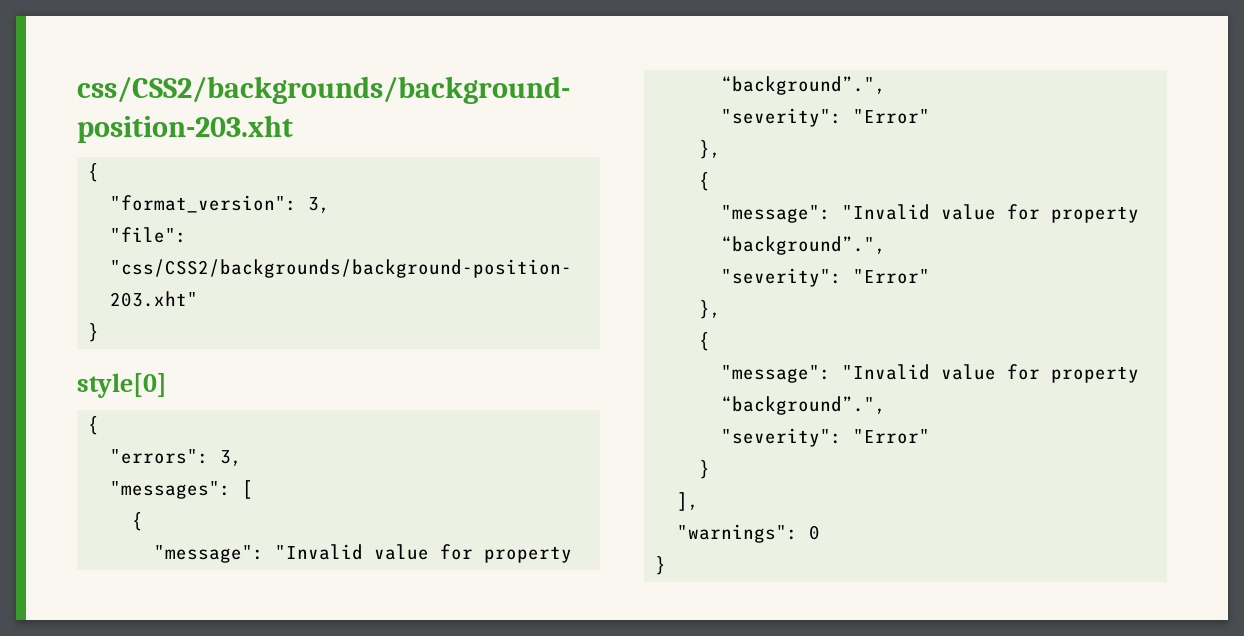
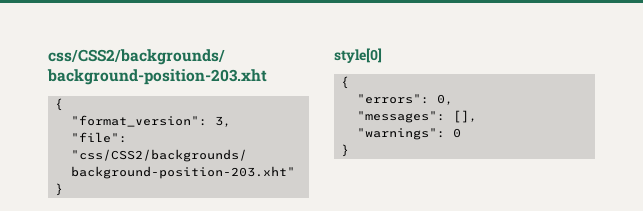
[220,450,243,466] 3, -> [436,94,453,105] 0,
[242,480,254,499] [132,512,144,531] [154,544,573,563] [721,76,887,95] [721,108,931,127] [699,140,722,159] [699,172,711,191] [721,204,1140,223] [721,236,887,255] [721,268,931,287] [699,300,722,319] [699,332,711,351] [721,364,1140,383] [721,396,887,415] [721,428,931,447] [699,460,711,479] [677,492,700,511] [ // { // "message": "Invalid value for property “background”.", // "severity": "Error" // }, // { // "message": "Invalid value for property “background”.", // "severity": "Error" // }, // { // "message": "Invalid value for property “background”.", // "severity": "Error" // } // ], -> [452,110,477,123] [],

